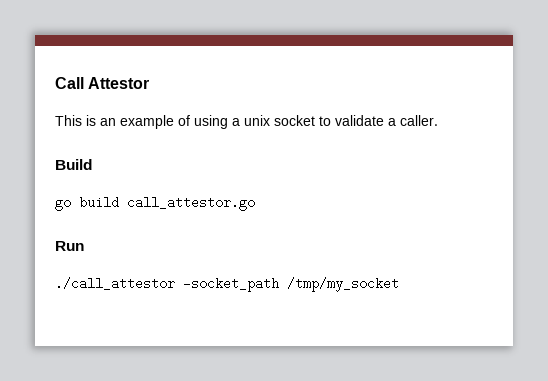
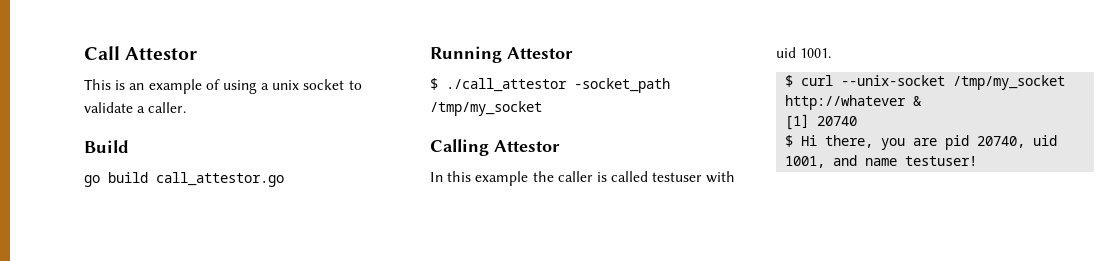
[55,241,84,251] Run // -> [430,46,573,63] [430,78,438,90] Running Attestor // $
(399, 284) none -> [430,139,560,156] [430,171,736,186] [776,47,832,58] [785,75,1066,90] [785,95,923,110] [785,114,858,130] [785,135,1058,150] [785,155,978,168] // Calling Attestor // In this example the caller is called testuser with uid 1001. // $ curl --unix-socket /tmp/my_socket http://whatever & // [1] 20740 // $ Hi there, you are pid 20740, uid 1001, and name testuser!

